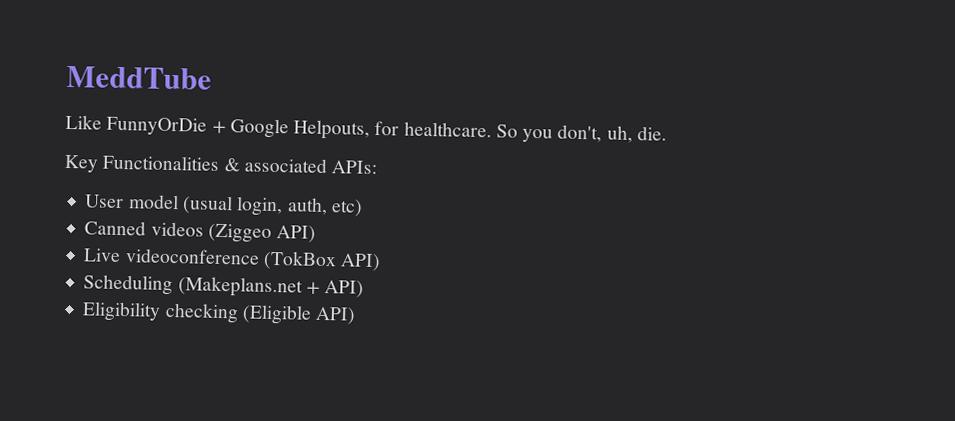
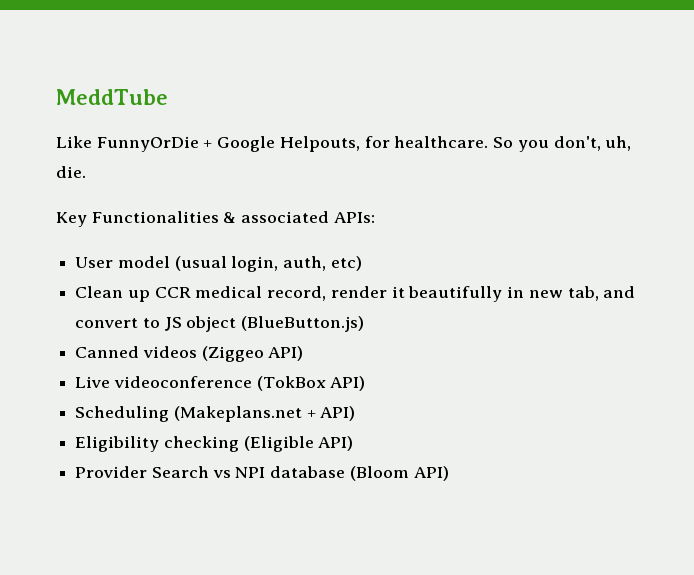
(363, 208) none -> [75,286,636,302] [75,316,365,332] // Clean up CCR medical record, render it beautifully in new tab, and convert to JS object (BlueButton.js)
(357, 315) none -> [75,466,449,481] // Provider Search vs NPI database (Bloom API)

